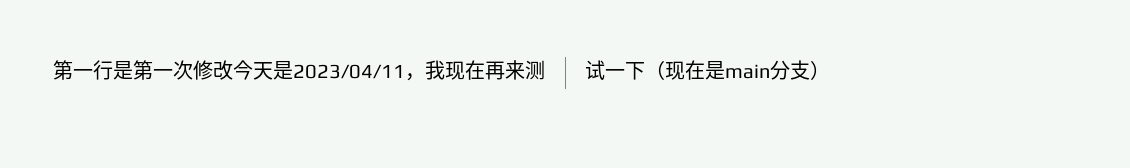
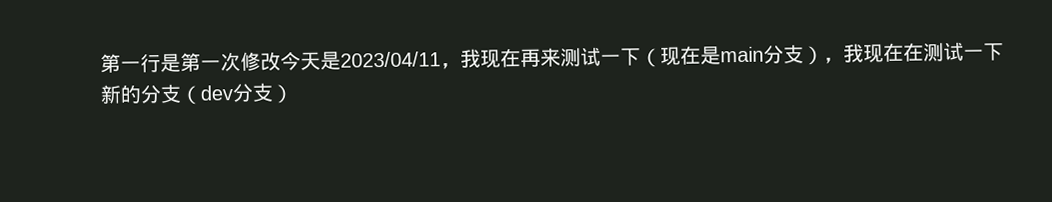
(830, 70) none -> [823,41,1004,64] [100,82,294,105] ，我现在在测试一下新的分支（dev分支）

